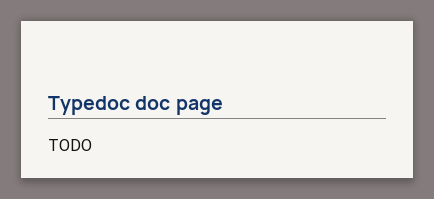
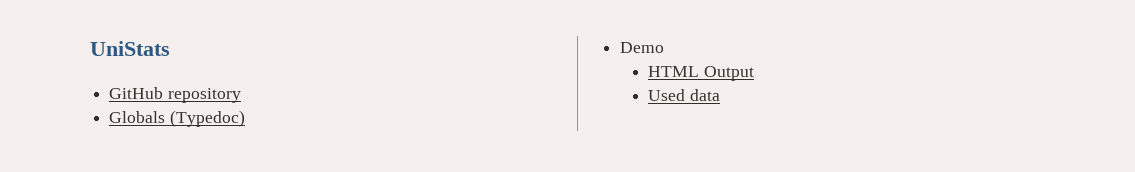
[48,96,223,115] [48,139,92,151] Typedoc doc page // TODO -> [90,41,170,56] [109,87,241,103] [109,110,245,127] [620,42,665,53] [648,66,755,81] [648,89,721,101] UniStats // GitHub repository // Globals (Typedoc) // Demo // HTML Output // Used data

